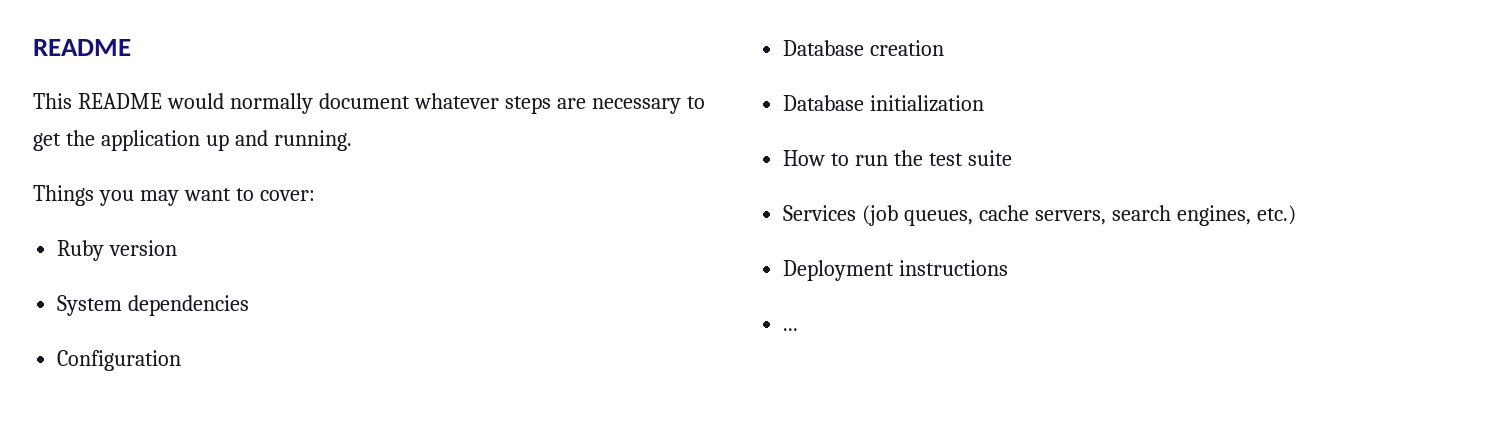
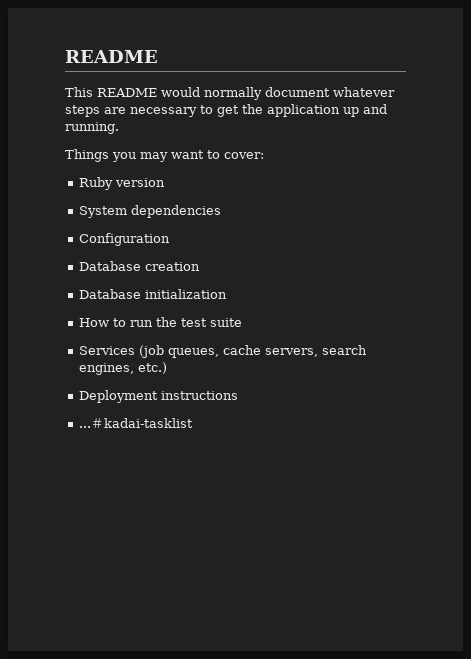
(799, 329) none -> [90,418,193,428] ＃kadai-tasklist

